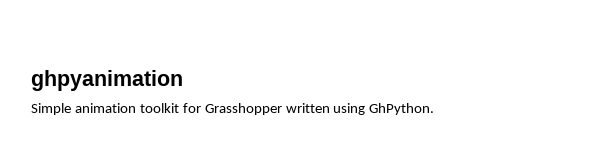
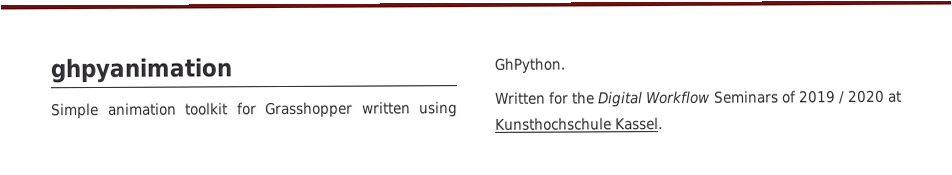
(435, 109) none -> [495,89,903,108] [495,117,664,131] // Written for the Digital Workflow Seminars of 2019 / 2020 at Kunsthochschule Kassel.

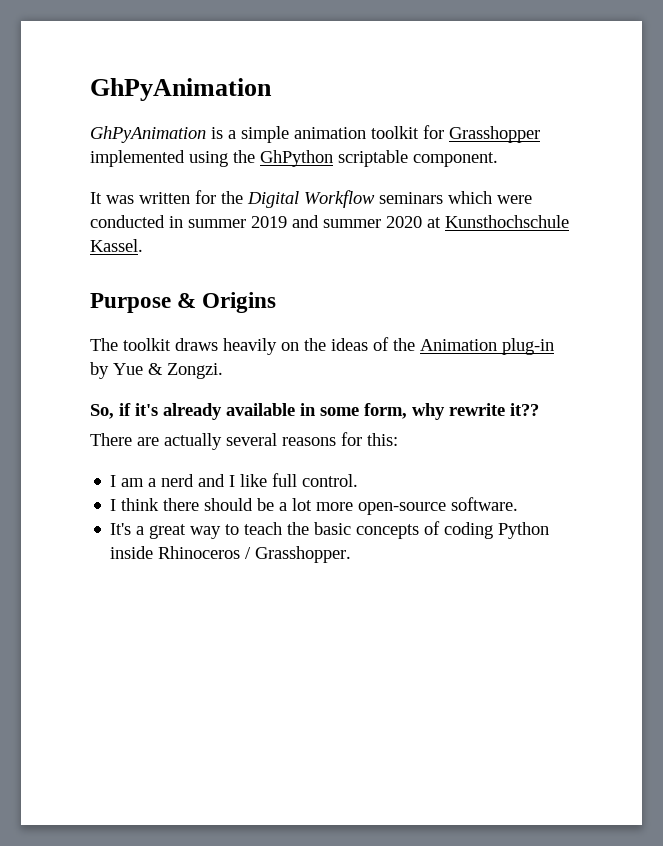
[50,57,232,84] [51,101,458,120] [494,57,565,74] [495,89,903,108] [495,117,664,131] ghpyanimation // Simple animation toolkit for Grasshopper written using GhPython. // Written for the Digital Workflow Seminars of 2019 / 2020 at Kunsthochschule Kassel. -> [90,78,272,101] [90,125,540,143] [90,150,498,167] [90,190,532,208] [90,215,569,228] [90,239,143,252] [90,292,277,313] [90,337,554,355] [90,362,223,379] [90,403,539,420] [90,432,398,450] [110,473,359,487] [110,497,519,515] [110,521,550,539] [110,546,352,563] GhPyAnimation // GhPyAnimation is a simple animation toolkit for Grasshopper implemented using the GhPython scriptable component. // It was written for the Digital Workflow seminars which were conducted in summer 2019 and summer 2020 at Kunsthochschule Kassel. // Purpose & Origins // The toolkit draws heavily on the ideas of the Animation plug-in by Yue & Zongzi. // So, if it's already available in some form, why rewrite it?? // There are actually several reasons for this: // I am a nerd and I like full control. // I think there should be a lot more open-source software. // It's a great way to teach the basic concepts of coding Python inside Rhinoceros / Grasshopper.

